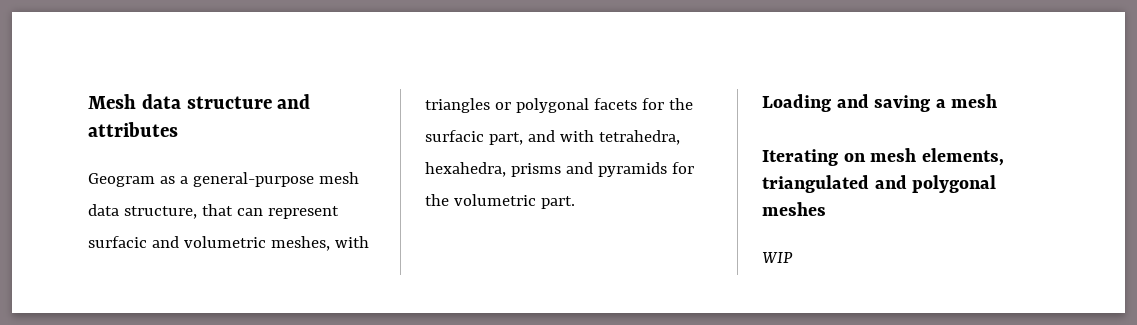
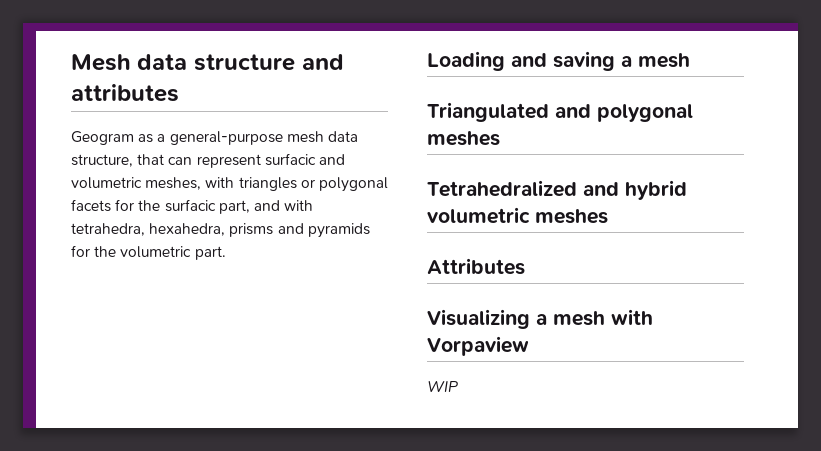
[762,148,1004,166] [762,175,997,193] [762,202,826,216] Iterating on mesh elements, triangulated and polygonal meshes -> [427,102,693,122] [427,131,500,146] [427,180,687,200] [427,207,608,224] [427,258,525,275] [427,309,653,329] [427,336,529,356] Triangulated and polygonal meshes // Tetrahedralized and hybrid volumetric meshes // Attributes // Visualizing a mesh with Vorpaview

